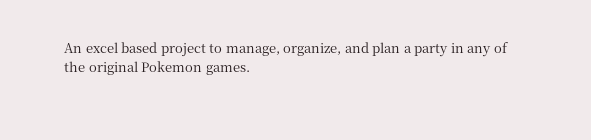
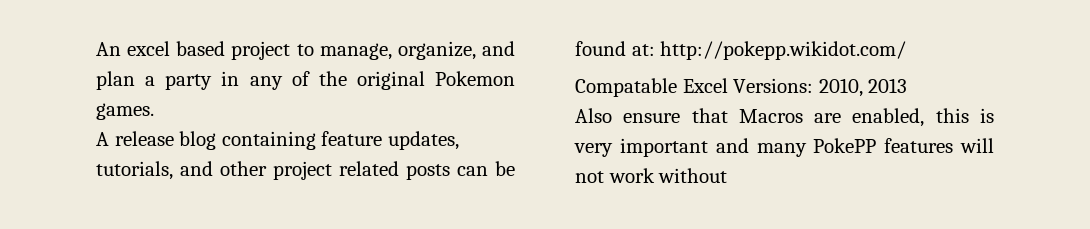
(250, 70) none -> [96,131,459,150] [96,161,515,180] [575,41,907,60] [575,78,908,97] [575,108,994,127] [574,138,994,157] [575,168,728,183] // A release blog containing feature updates, tutorials, and other project related posts can be found at: http://pokepp.wikidot.com/ // Compatable Excel Versions: 2010, 2013 // Also ensure that Macros are enabled, this is very important and many PokePP features will not work without

